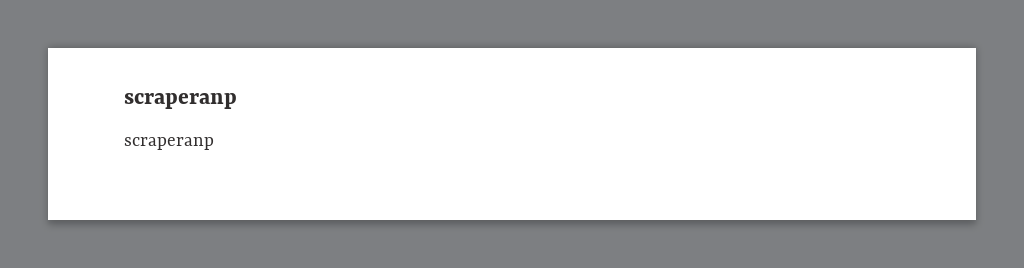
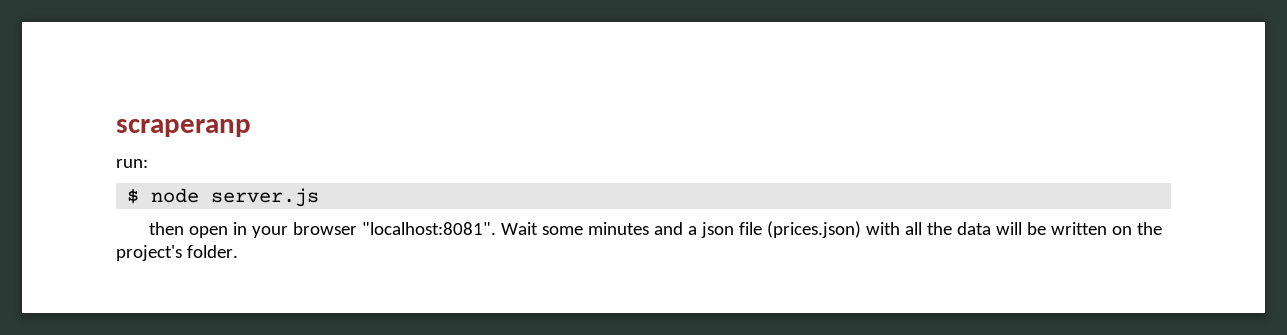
[124,137,214,150] scraperanp -> [116,159,148,168] [127,188,320,207] [149,221,1163,238] [116,245,238,261] run: // $ node server.js // then open in your browser "localhost:8081". Wait some minutes and a json file (prices.json) with all the data will be written on the project's folder.

